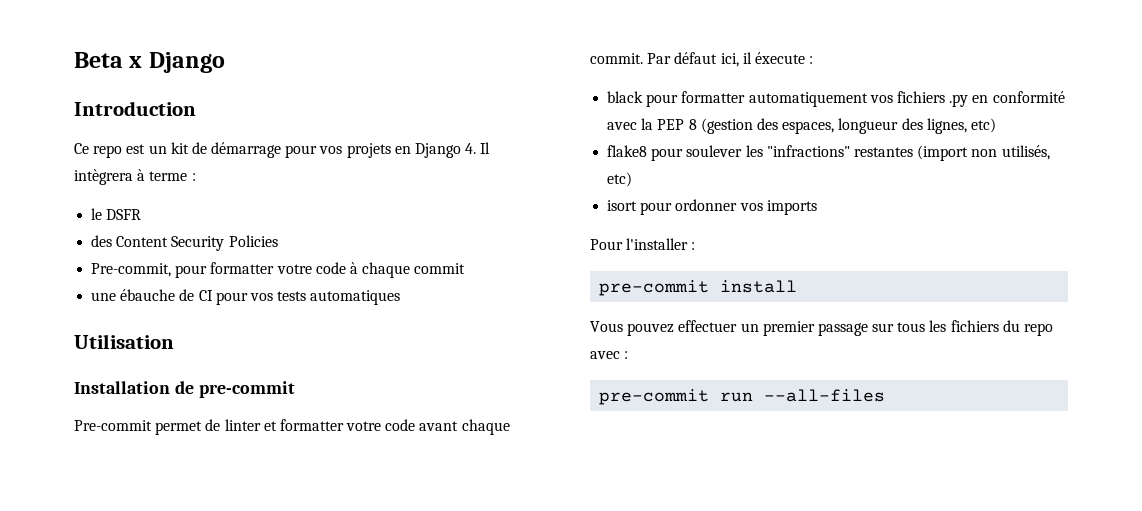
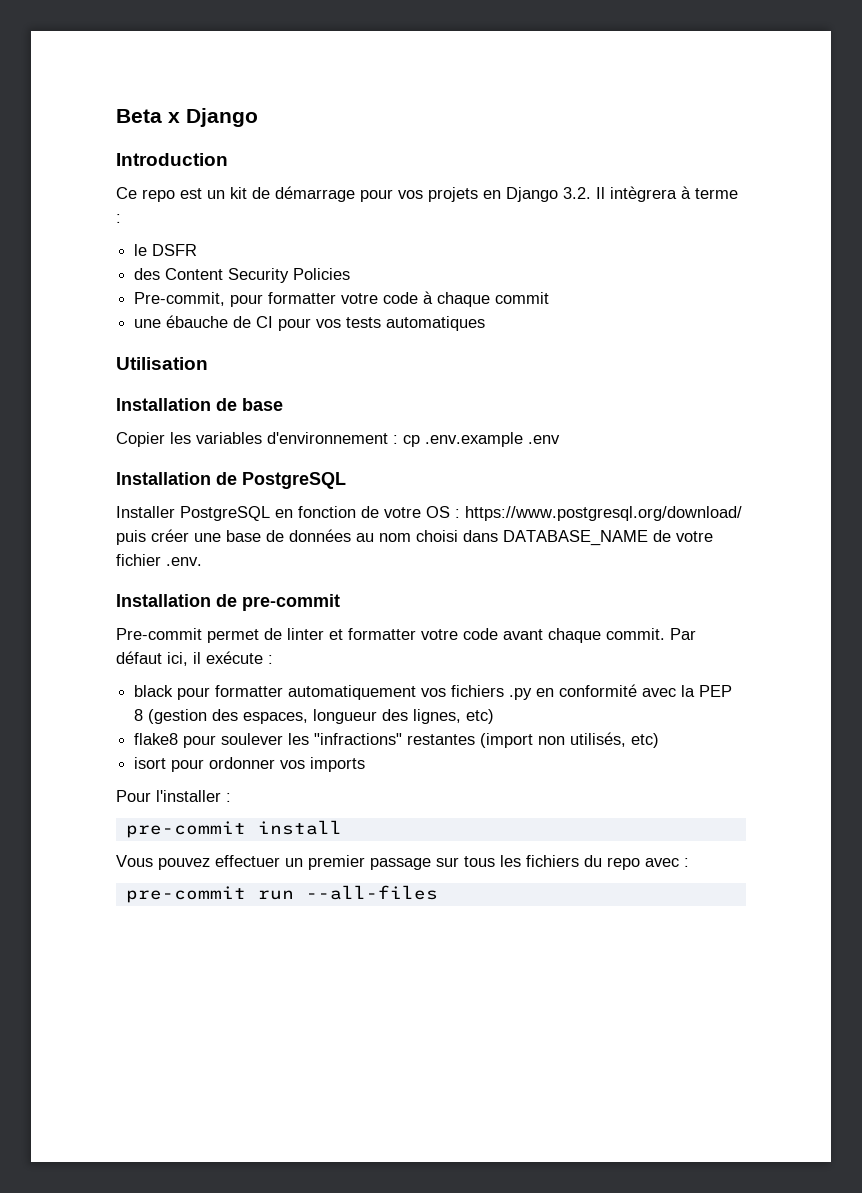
[465,143,477,154] 4. -> [563,187,591,199] 3.2.
(174, 341) none -> [116,398,283,411] [116,432,560,447] [116,472,346,489] [116,506,742,521] [116,529,713,546] [116,554,202,566] // Installation de base // Copier les variables d'environnement : cp .env.example .env // Installation de PostgreSQL // Installer PostgreSQL en fonction de votre OS : https://www.postgresql.org/download/ puis créer une base de données au nom choisi dans DATABASE_NAME de votre fichier .env.
[754,52,805,64] éxecute -> [206,651,263,664] exécute

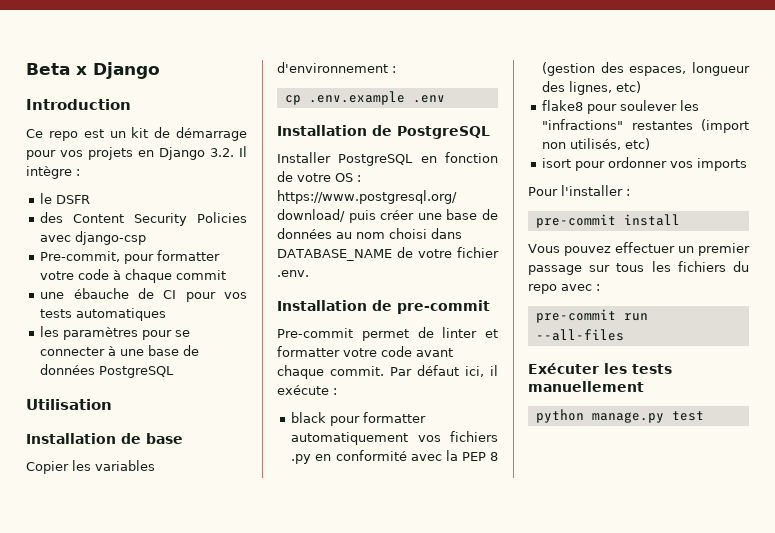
[610,186,738,202] intègrera à terme -> [26,166,72,179] intègre
(351, 274) none -> [40,231,147,245] avec django-csp
(486, 323) none -> [40,326,191,340] [40,345,200,356] [40,364,175,378] // les paramètres pour se connecter à une base de données PostgreSQL
(398, 439) none -> (396, 69) //
(438, 892) none -> [528,363,672,374] [528,381,644,392] [535,409,704,423] // Exécuter les tests manuellement // python manage.py test

